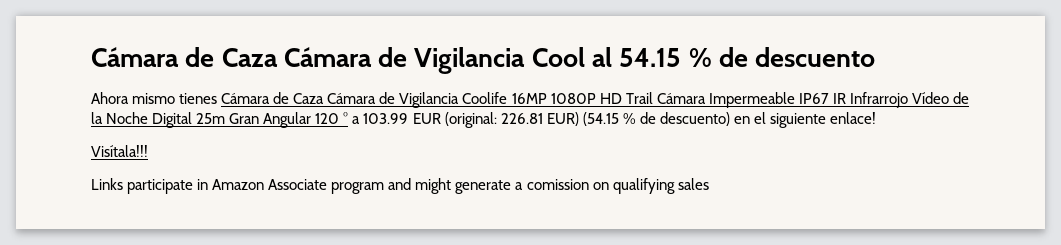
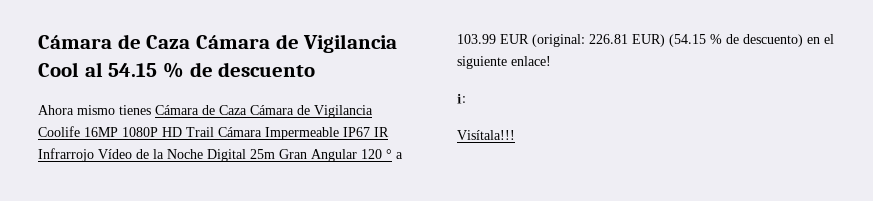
(877, 118) none -> [457,93,466,104] // ℹ:
[91,178,709,194] // Links participate in Amazon Associate program and might generate a comission on qualifying sales -> (515, 135) none

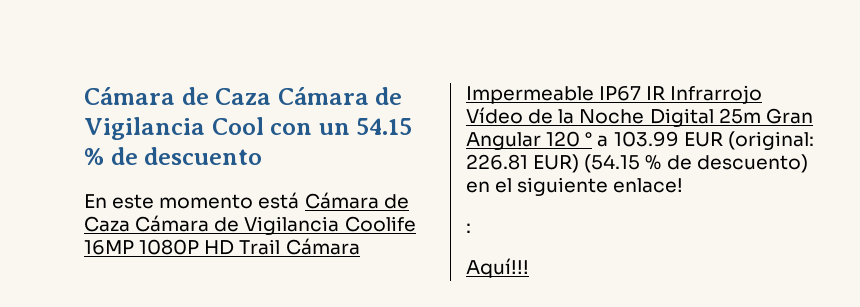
[84,62,103,77] al -> [270,123,350,135] con un
[38,105,151,115] Ahora mismo tienes -> [84,192,300,209] En este momento está
[457,93,466,104] [457,130,515,140] ℹ: // Visítala!!! -> [466,223,471,233] [466,258,529,278] : // Aquí!!!

